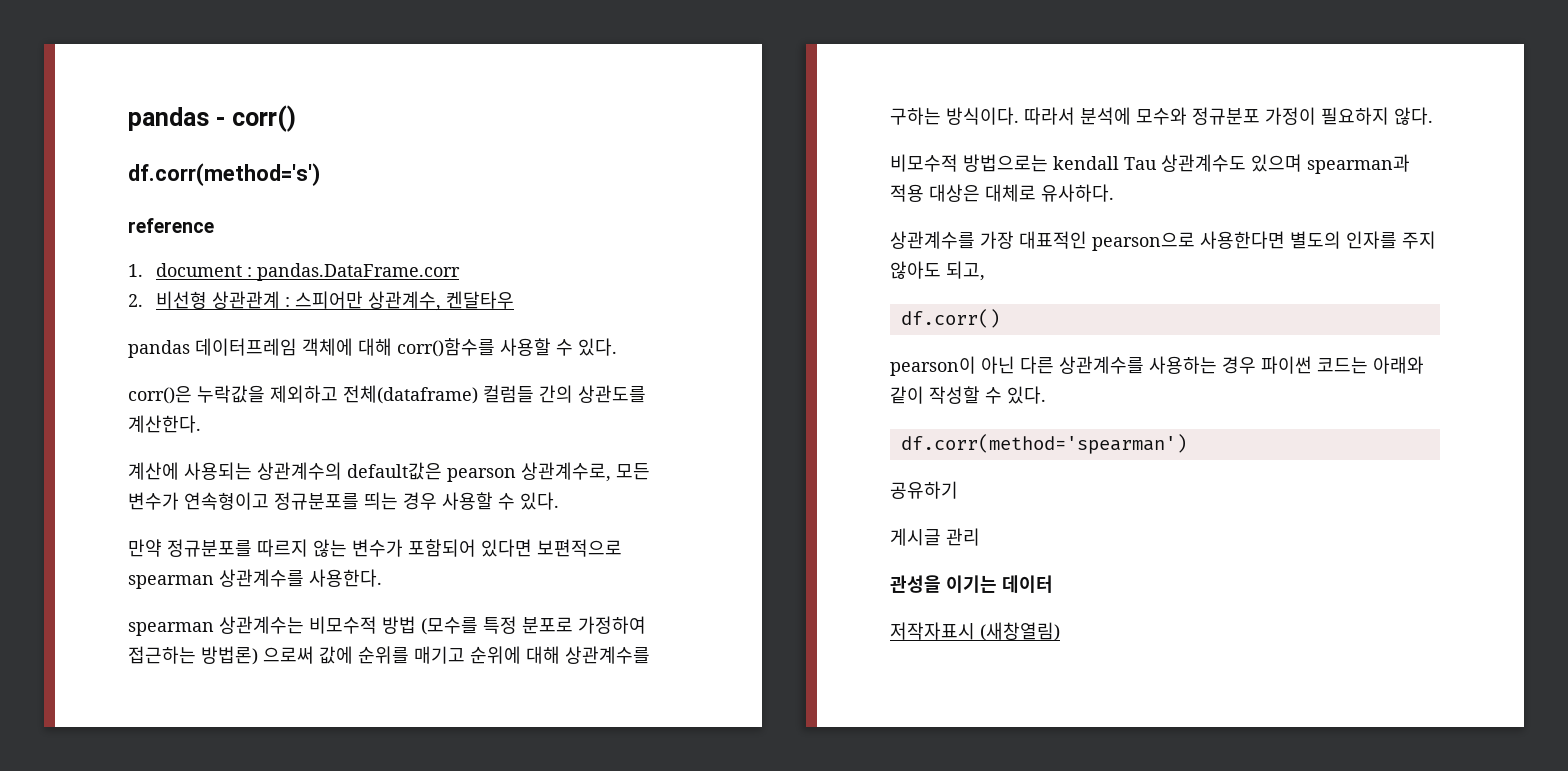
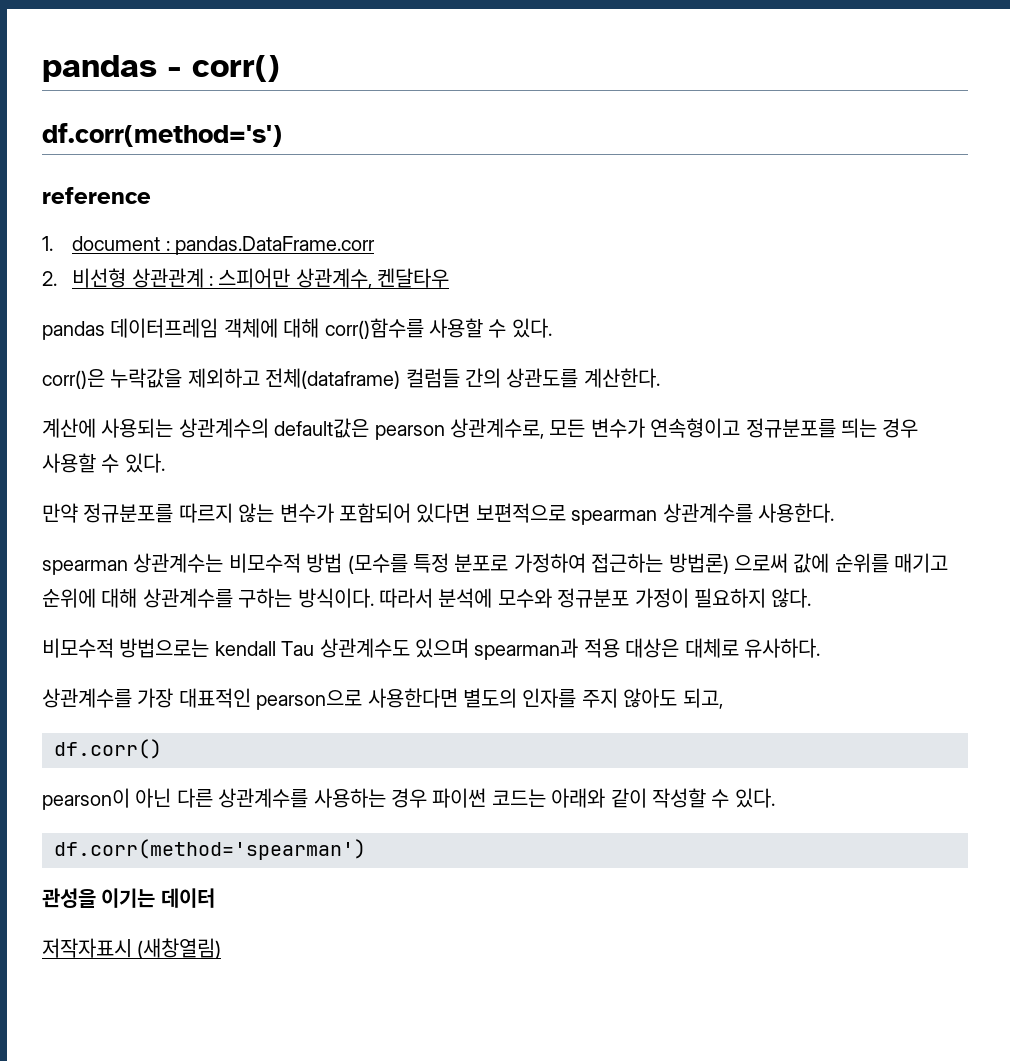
[890,481,958,499] [890,528,980,546] // 공유하기 // 게시글 관리 -> (366, 849) none

